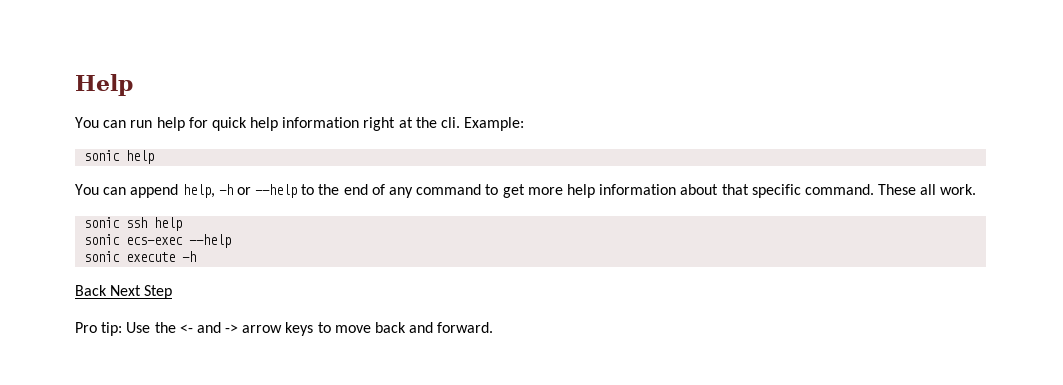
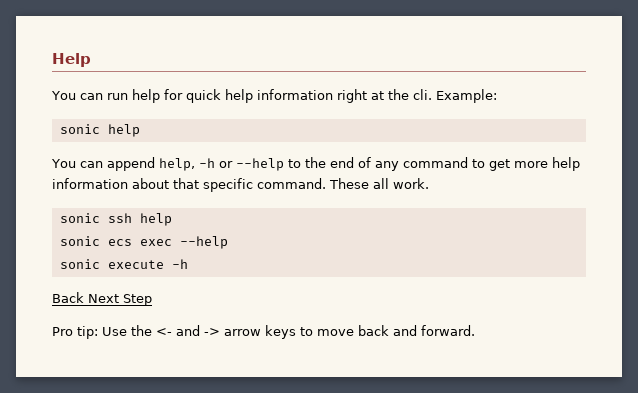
[126,237,184,245] ecs-exec -> [107,239,172,246] ecs exec

